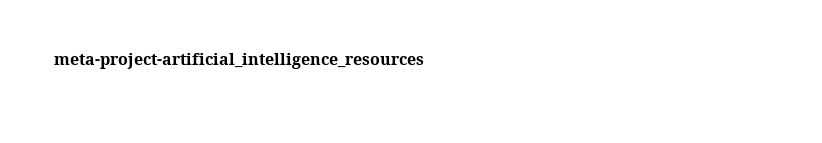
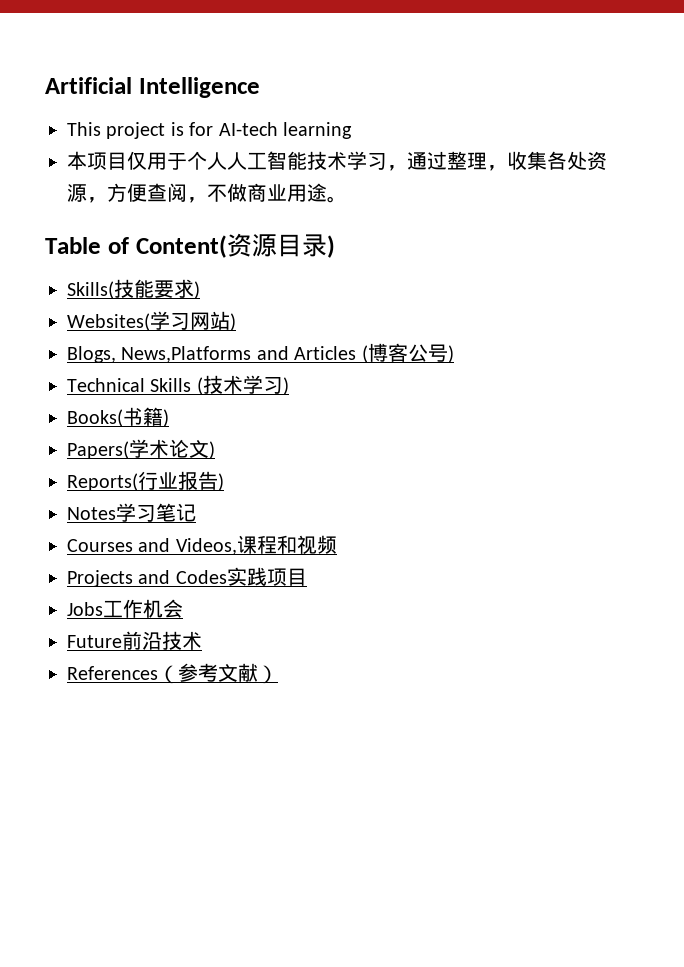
[54,53,424,69] meta-project-artificial_intelligence_resources -> [45,77,260,98] [67,122,352,139] [67,151,607,171] [67,183,347,203] [45,233,335,258] [67,279,200,299] [67,311,236,331] [67,343,454,363] [67,375,289,395] [67,407,169,427] [67,439,215,459] [67,471,224,491] [67,503,196,522] [67,535,337,555] [67,567,307,587] [67,599,183,618] [67,631,202,650] [67,663,278,684] Artificial Intelligence // This project is for AI-tech learning // 本项目仅用于个人人工智能技术学习，通过整理，收集各处资源，方便查阅，不做商业用途。 // Table of Content(资源目录) // Skills(技能要求) // Websites(学习网站) // Blogs, News,Platforms and Articles (博客公号) // Technical Skills (技术学习) // Books(书籍) // Papers(学术论文) // Reports(行业报告) // Notes学习笔记 // Courses and Videos,课程和视频 // Projects and Codes实践项目 // Jobs工作机会 // Future前沿技术 // References（参考文献）

